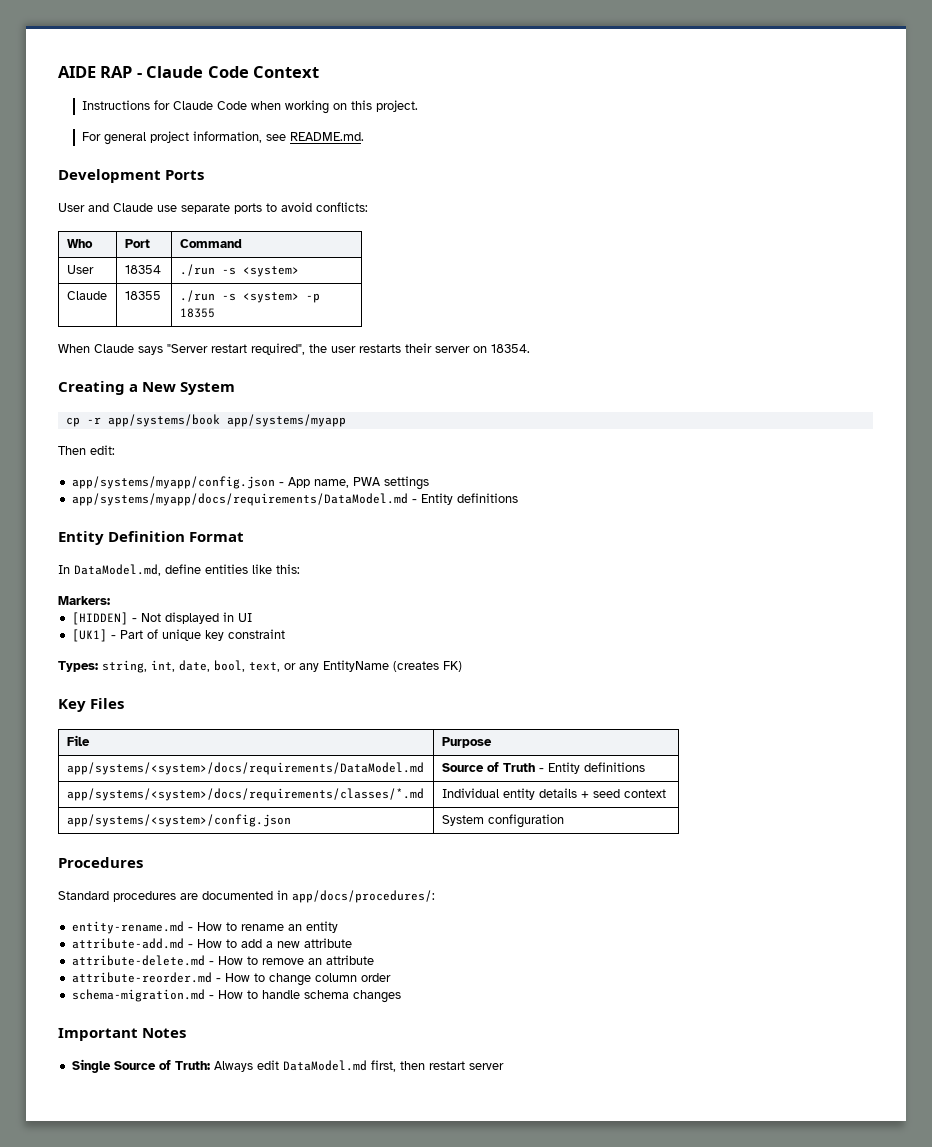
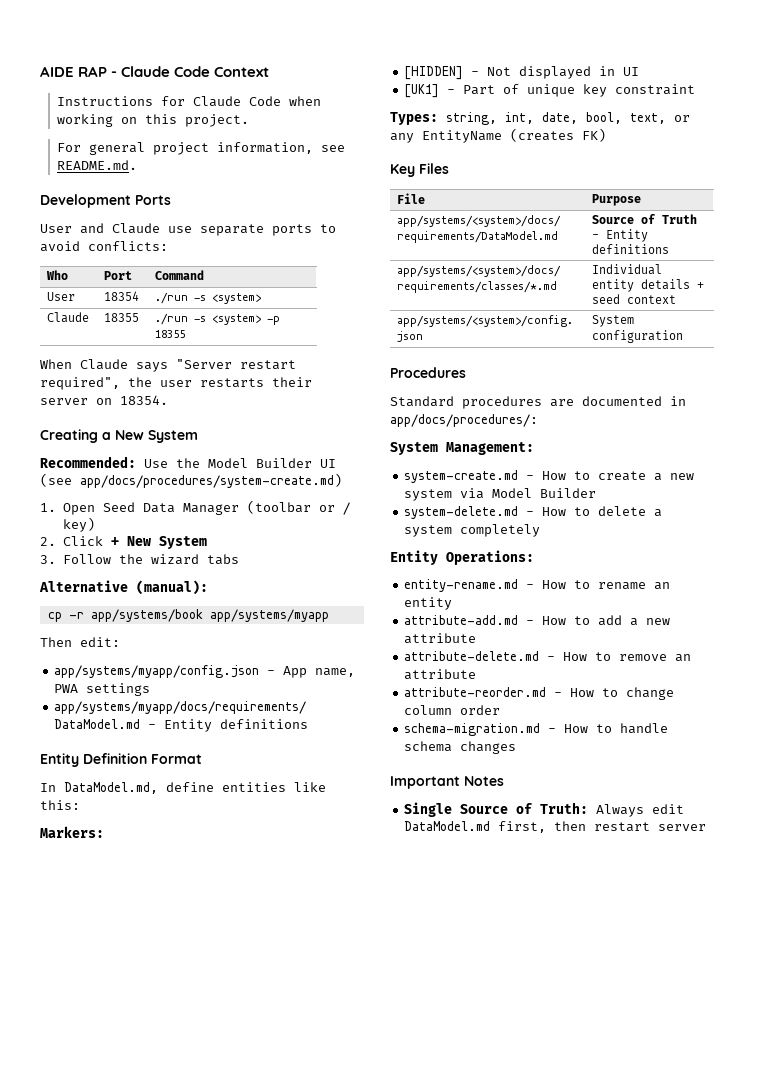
(236, 388) none -> [40,456,336,468] [40,473,342,488] [40,500,350,515] [62,517,95,532] [40,536,207,549] [40,554,239,565] [39,580,208,595] // Recommended: Use the Model Builder UI (see app/docs/procedures/system-create.md) // 1. Open Seed Data Manager (toolbar or / key) // 2. Click + New System // 3. Follow the wizard tabs // Alternative (manual):
(435, 896) none -> [390,442,534,455] [404,470,695,483] [404,488,597,501] [404,506,663,519] [404,524,541,537] [390,550,534,565] // System Management: // system-create.md - How to create a new system via Model Builder // system-delete.md - How to delete a system completely // Entity Operations:

